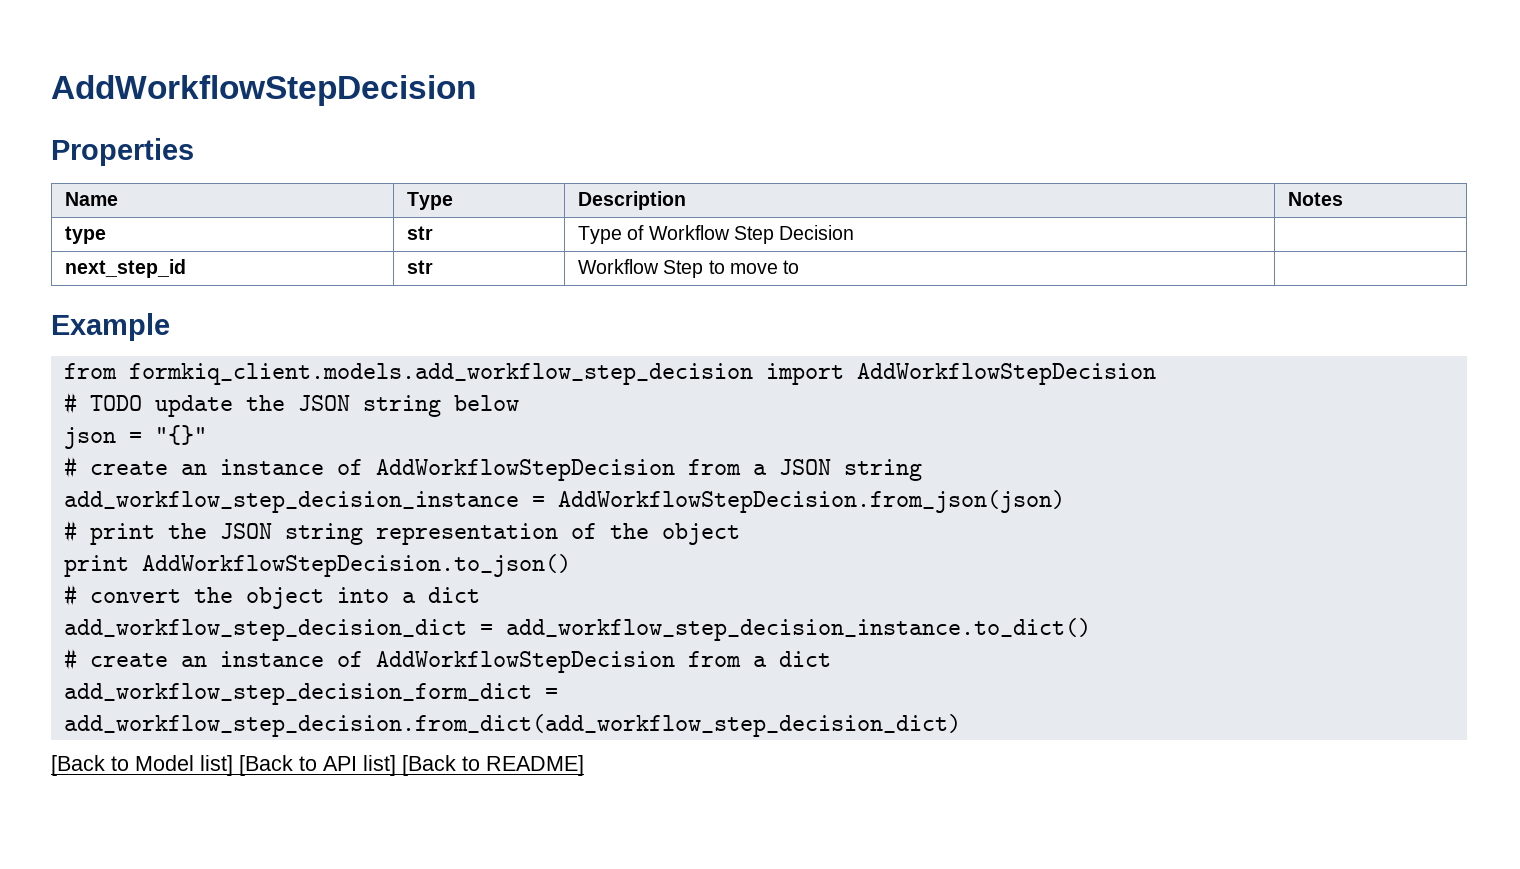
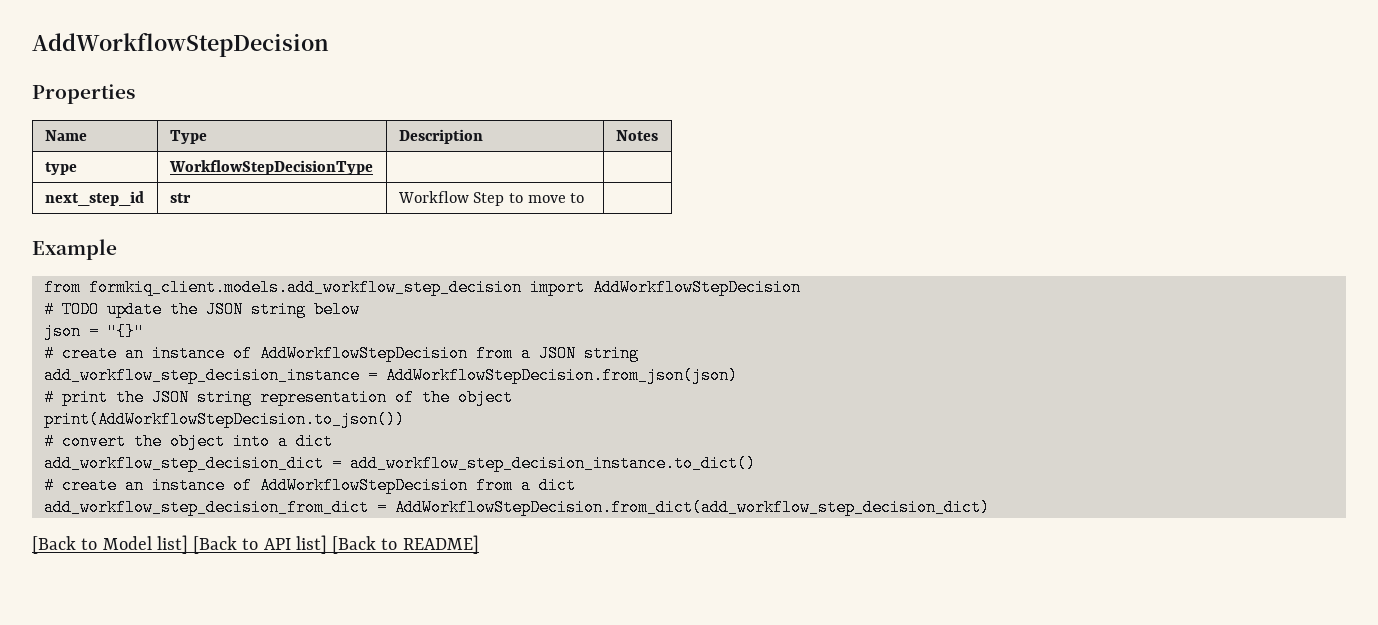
[407,226,434,240] [578,225,855,244] str | Type of Workflow Step Decision -> [168,160,373,175] WorkflowStepDecisionType |
[63,554,571,577] print AddWorkflowStepDecision.to_json() -> [43,411,405,428] print(AddWorkflowStepDecision.to_json())
[63,683,558,705] [63,714,961,737] add_workflow_step_decision_form_dict = add_workflow_step_decision.from_dict(add_workflow_step_decision_dict) -> [43,499,990,516] add_workflow_step_decision_from_dict = AddWorkflowStepDecision.from_dict(add_workflow_step_decision_dict)

